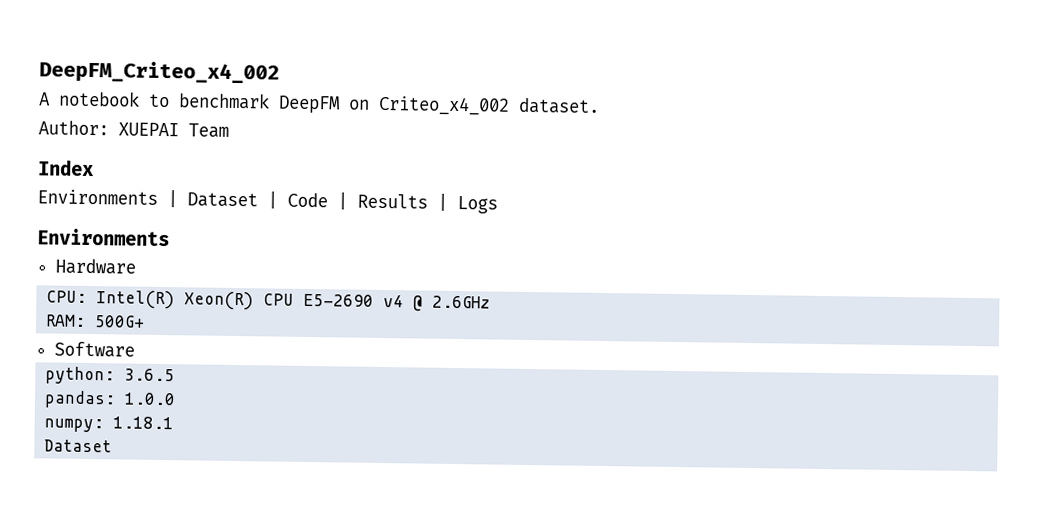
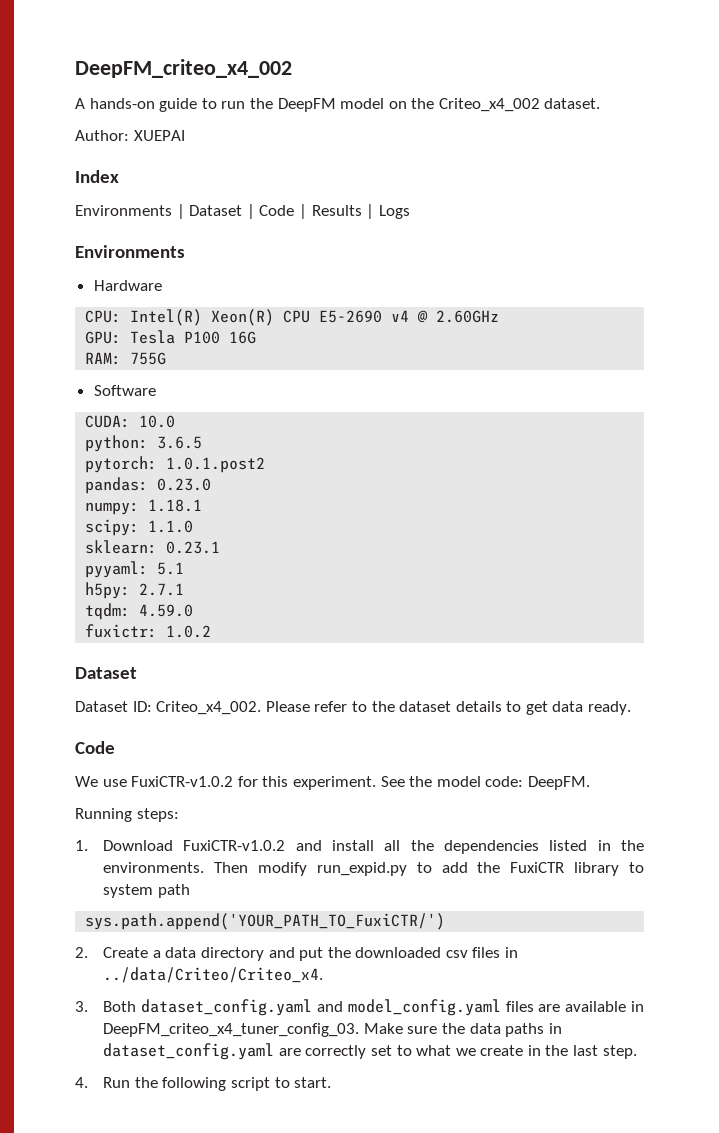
[39,60,280,85] DeepFM_Criteo_x4_002 -> [75,59,292,78] DeepFM_criteo_x4_002
[59,90,370,114] notebook to benchmark DeepFM on -> [89,98,435,112] hands-on guide to run the DeepFM model on the
[188,123,229,138] Team -> (185, 135) none
[432,295,491,309] 2.6GHz -> [436,310,500,323] [85,330,257,344] 2.60GHz // GPU: Tesla P100 16G
[94,315,146,328] 500G+ -> [130,352,167,365] 755G
(135, 349) none -> [85,415,176,428] // CUDA: 10.0
(176, 375) none -> [85,456,266,473] // pytorch: 1.0.1.post2
[124,392,177,406] 1.0.0 -> [157,478,212,491] 0.23.0
[44,439,113,453] Dataset -> [85,519,194,536] [85,540,221,554] [85,561,185,578] [85,582,185,599] [85,603,194,620] [85,624,212,638] [75,667,137,679] [75,701,632,715] [75,741,115,754] [75,776,590,790] [75,808,179,822] [75,840,644,854] [103,862,644,876] [103,884,190,898] [85,913,446,930] [75,947,519,961] [103,967,324,983] [75,999,644,1016] [103,1023,562,1037] [103,1043,637,1060] [75,1077,332,1091] scipy: 1.1.0 // sklearn: 0.23.1 // pyyaml: 5.1 // h5py: 2.7.1 // tqdm: 4.59.0 // fuxictr: 1.0.2 // Dataset // Dataset ID: Criteo_x4_002. Please refer to the dataset details to get data ready. // Code // We use FuxiCTR-v1.0.2 for this experiment. See the model code: DeepFM. // Running steps: // 1. Download FuxiCTR-v1.0.2 and install all the dependencies listed in the environments. Then modify run_expid.py to add the FuxiCTR library to system path // sys.path.append('YOUR_PATH_TO_FuxiCTR/') // 2. Create a data directory and put the downloaded csv files in ../data/Criteo/Criteo_x4. // 3. Both dataset_config.yaml and model_config.yaml files are available in DeepFM_criteo_x4_tuner_config_03. Make sure the data paths in dataset_config.yaml are correctly set to what we create in the last step. // 4. Run the following script to start.

